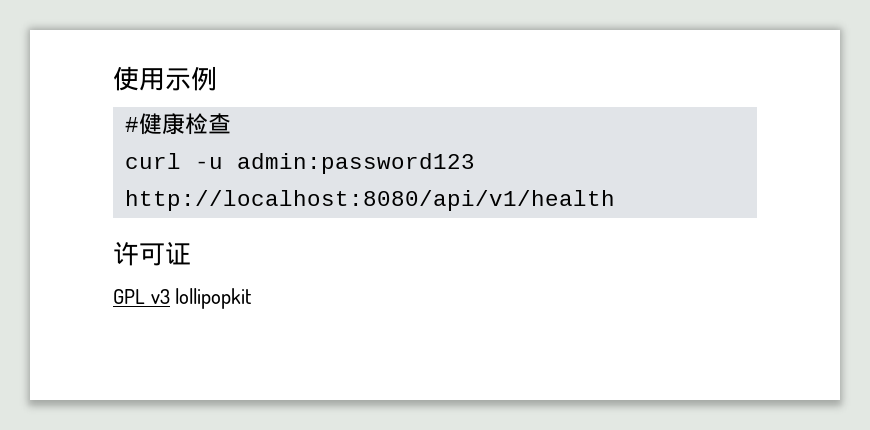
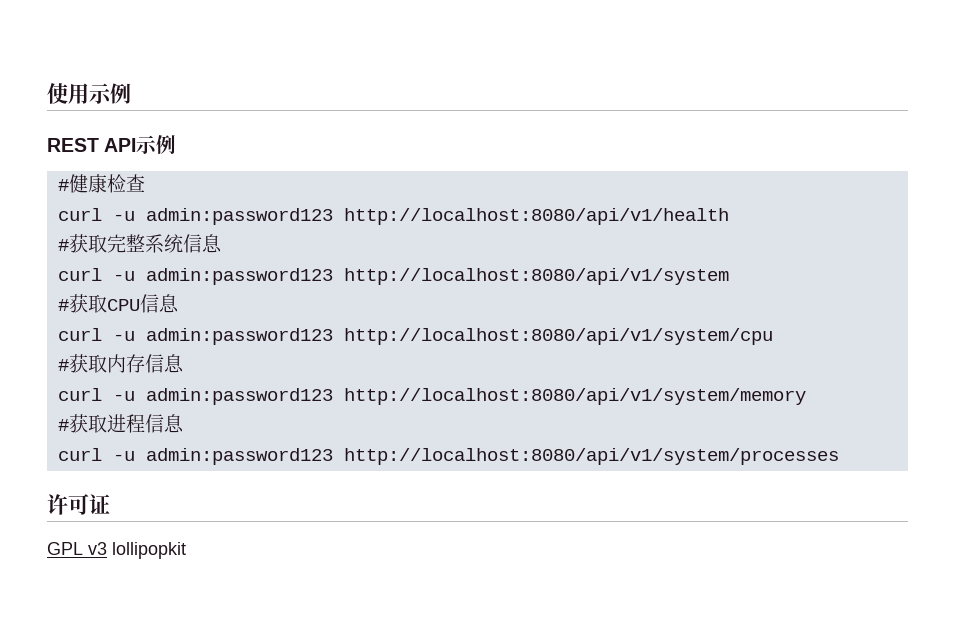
(217, 78) none -> [47,135,177,154] // REST API示例
(616, 200) none -> [57,234,222,253] [57,268,729,285] [57,294,179,313] [57,328,773,345] [57,354,184,373] [57,388,806,405] [57,414,184,433] [57,448,839,465] // #获取完整系统信息 // curl -u admin:password123 http://localhost:8080/api/v1/system // #获取CPU信息 // curl -u admin:password123 http://localhost:8080/api/v1/system/cpu // #获取内存信息 // curl -u admin:password123 http://localhost:8080/api/v1/system/memory // #获取进程信息 // curl -u admin:password123 http://localhost:8080/api/v1/system/processes

